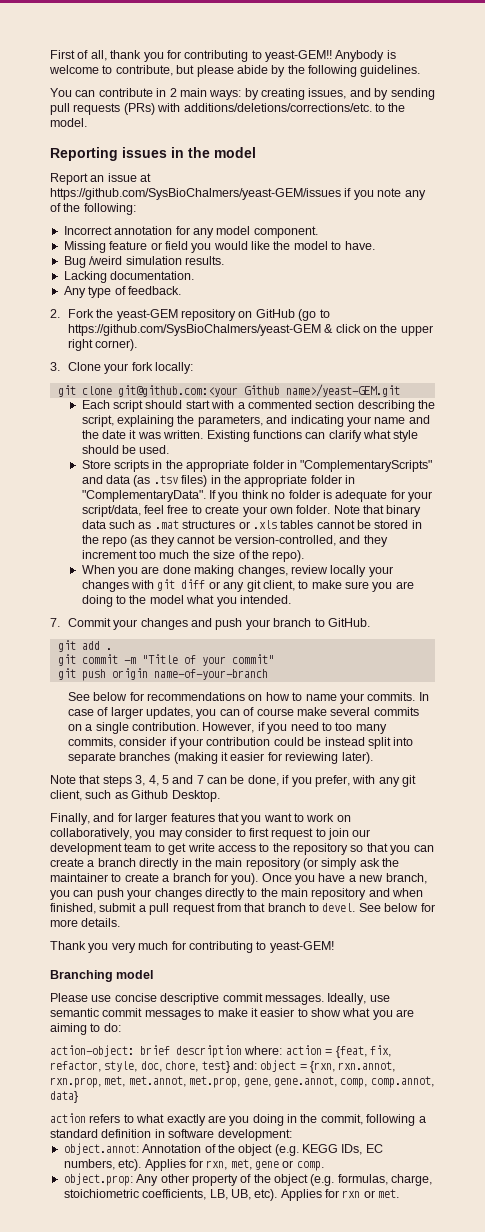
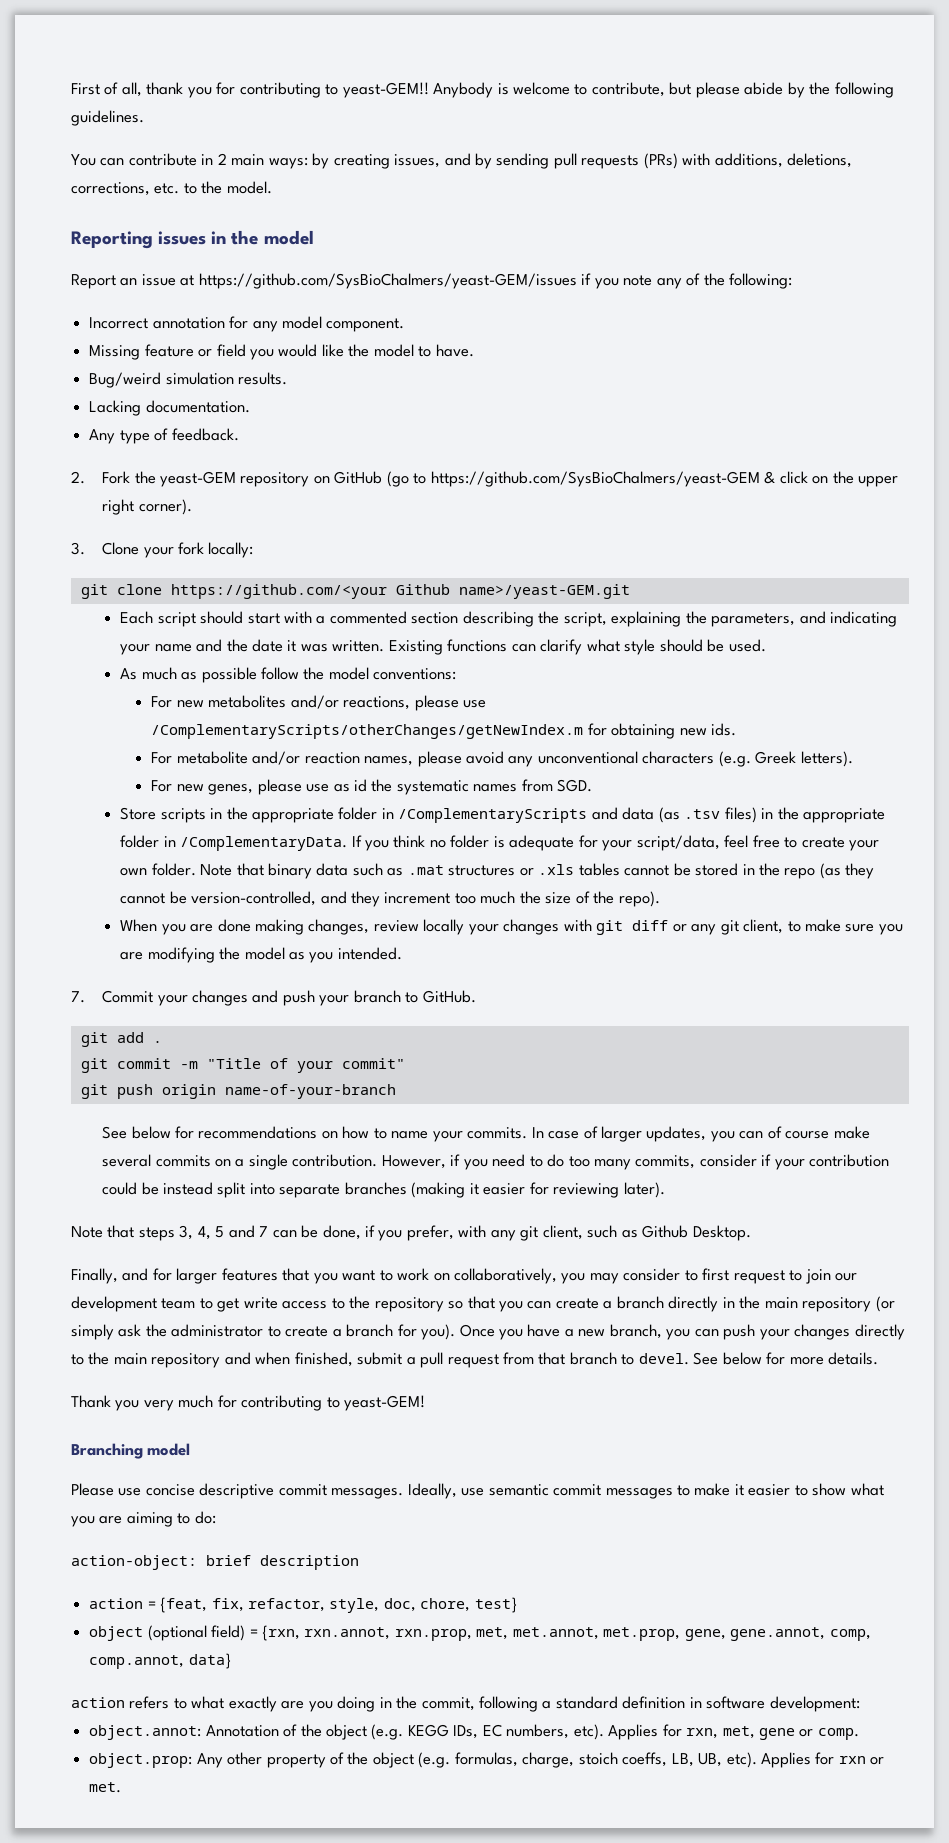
[183,103,372,112] additions/deletions/corrections/etc. -> [714,153,853,168] [71,182,180,196] additions, deletions, corrections, etc.
[63,256,123,268] Bug /weird -> [89,372,162,388] Bug/weird
[117,385,238,397] git@github.com:<your -> [170,584,387,599] https://github.com/<your
(170, 449) none -> [120,667,457,683] [151,695,487,711] [151,723,737,739] [151,751,853,767] [151,779,593,795] // As much as possible follow the model conventions: // For new metabolites and/or reactions, please use /ComplementaryScripts/otherChanges/getNewIndex.m for obtaining new ids. // For metabolite and/or reaction names, please avoid any unconventional characters (e.g. Greek letters). // For new genes, please use as id the systematic names from SGD.
[300,460,433,472] "ComplementaryScripts" -> [398,808,588,823] /ComplementaryScripts
[81,490,206,502] "ComplementaryData". -> [180,836,348,851] /ComplementaryData.
[81,595,215,607] doing to the model what -> [147,947,306,963] modifying the model as
(332, 726) none -> [547,1154,565,1167] do
[50,873,108,882] maintainer -> [171,1324,264,1337] administrator
[244,1046,283,1055] where: -> (359, 1562) //
[232,1060,297,1072] and: object -> [89,1625,246,1641] // object (optional field)
[63,1189,207,1200] stoichiometric coefficients, -> [578,1752,668,1767] stoich coeffs,

